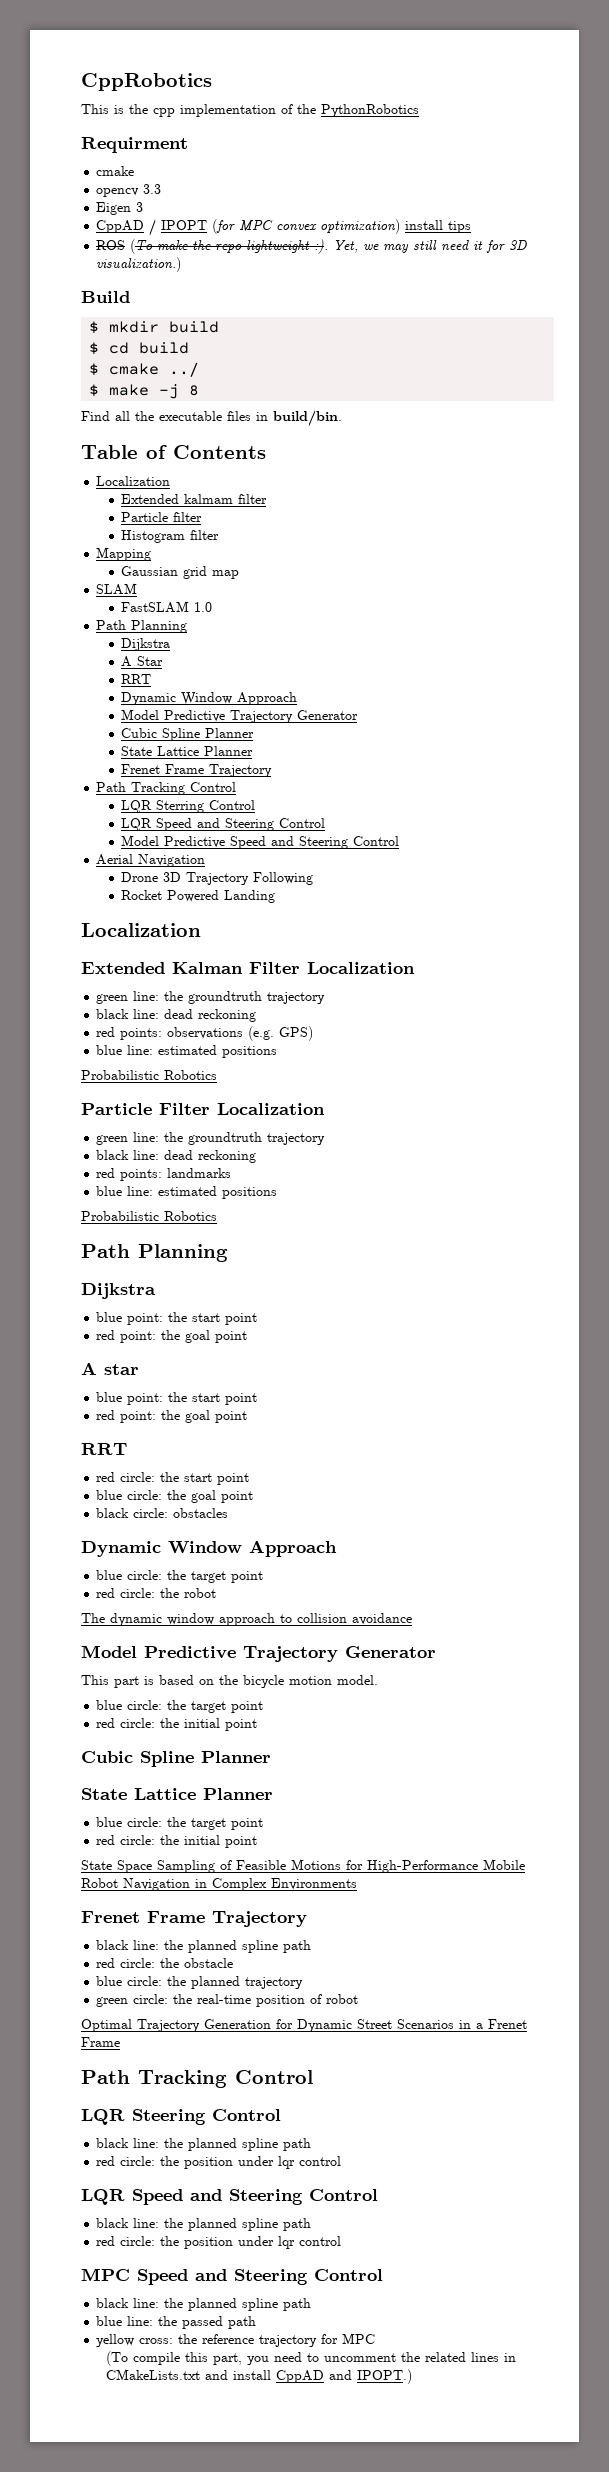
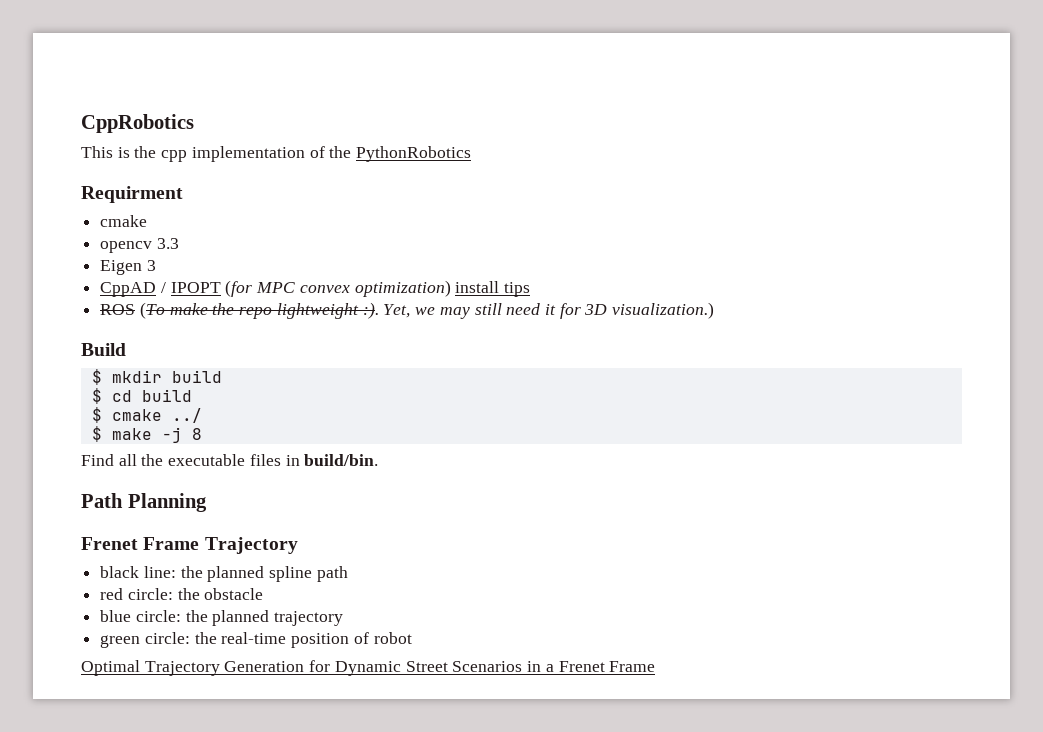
[81,445,266,459] [96,476,171,486] [121,494,268,504] [121,512,203,522] [121,530,220,543] [96,547,152,561] [121,566,240,579] [96,583,138,595] [121,601,213,613] [96,620,188,633] [121,638,171,651] [121,656,164,667] [121,674,152,684] [121,692,298,705] [121,709,359,723] [121,728,255,741] [121,746,254,756] [121,764,273,777] [96,782,237,795] [121,800,256,813] [121,818,326,831] [121,835,400,849] [96,854,206,867] [121,872,314,885] [121,890,276,903] [81,923,201,937] [81,962,415,974] [96,991,326,1004] [96,1009,257,1022] [96,1026,314,1041] [96,1045,278,1058] [81,1070,217,1080] [81,1103,325,1115] [96,1132,326,1145] [96,1150,257,1163] [96,1168,232,1181] [96,1186,278,1199] [81,1211,217,1221] [81,1244,228,1262] [81,1283,156,1299] [96,1312,258,1325] [96,1330,248,1343] [81,1362,139,1375] [96,1392,258,1405] [96,1410,248,1423] [81,1443,127,1455] [96,1472,250,1485] [96,1490,254,1503] [96,1508,229,1518] [81,1540,337,1557] [96,1570,264,1583] [96,1588,217,1598] [81,1613,412,1626] [81,1645,436,1662] [81,1675,378,1688] [96,1700,264,1713] [96,1718,258,1731] [81,1751,271,1767] [81,1788,273,1800] [96,1817,264,1830] [96,1835,258,1848] [81,1859,525,1873] [81,1878,357,1891] Table of Contents // Localization // Extended kalmam filter // Particle filter // Histogram filter // Mapping // Gaussian grid map // SLAM // FastSLAM 1.0 // Path Planning // Dijkstra // A Star // RRT // Dynamic Window Approach // Model Predictive Trajectory Generator // Cubic Spline Planner // State Lattice Planner // Frenet Frame Trajectory // Path Tracking Control // LQR Sterring Control // LQR Speed and Steering Control // Model Predictive Speed and Steering Control // Aerial Navigation // Drone 3D Trajectory Following // Rocket Powered Landing // Localization // Extended Kalman Filter Localization // green line: the groundtruth trajectory // black line: dead reckoning // red points: observations (e.g. GPS) // blue line: estimated positions // Probabilistic Robotics // Particle Filter Localization // green line: the groundtruth trajectory // black line: dead reckoning // red points: landmarks // blue line: estimated positions // Probabilistic Robotics // Path Planning // Dijkstra // blue point: the start point // red point: the goal point // A star // blue point: the start point // red point: the goal point // RRT // red circle: the start point // blue circle: the goal point // black circle: obstacles // Dynamic Window Approach // blue circle: the target point // red circle: the robot // The dynamic window approach to collision avoidance // Model Predictive Trajectory Generator // This part is based on the bicycle motion model. // blue circle: the target point // red circle: the initial point // Cubic Spline Planner // State Lattice Planner // blue circle: the target point // red circle: the initial point // State Space Sampling of Feasible Motions for High-Performance Mobile Robot Navigation in Complex Environments -> [81,493,207,512] Path Planning
[81,2070,313,2088] [81,2109,281,2125] [96,2138,312,2151] [96,2156,342,2169] [81,2189,378,2205] [96,2218,312,2231] [96,2236,342,2249] [81,2268,383,2285] [96,2298,312,2311] [96,2316,257,2329] [96,2333,376,2347] [106,2351,517,2366] [106,2369,413,2384] // Path Tracking Control // LQR Steering Control // black line: the planned spline path // red circle: the position under lqr control // LQR Speed and Steering Control // black line: the planned spline path // red circle: the position under lqr control // MPC Speed and Steering Control // black line: the planned spline path // blue line: the passed path // yellow cross: the reference trajectory for MPC // (To compile this part, you need to uncomment the related lines in CMakeLists.txt and install CppAD and IPOPT.) -> (656, 666) none

